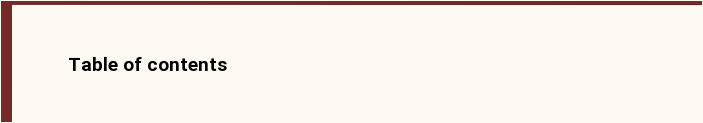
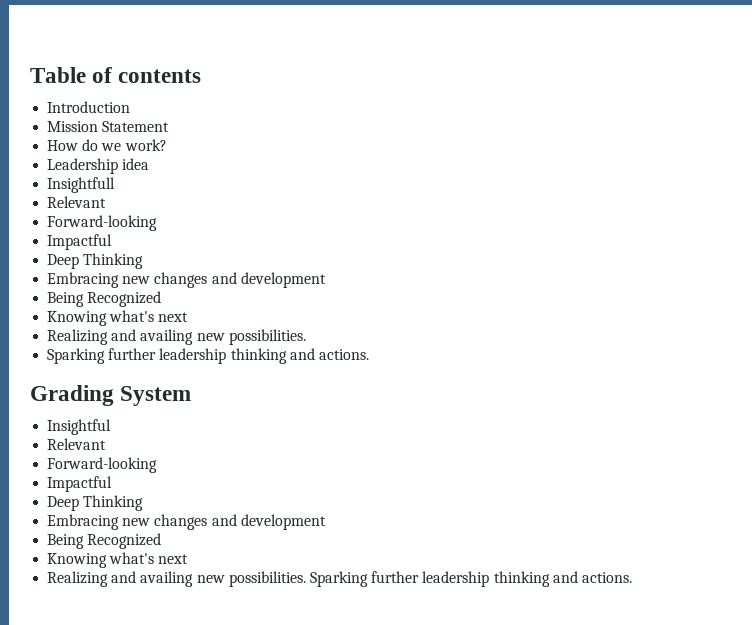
(229, 64) none -> [47,101,131,113] [47,121,170,132] [47,139,167,151] [47,158,150,174] [47,177,116,193] [47,196,107,208] [47,215,158,231] [47,234,113,250] [47,253,144,269] [47,272,326,288] [47,291,162,307] [47,310,189,326] [47,329,306,345] [47,348,369,364] [30,385,192,406] [47,419,112,435] [47,438,107,450] [47,457,158,473] [47,476,113,492] [47,495,144,511] [47,514,326,530] [47,533,162,549] [47,552,189,568] [47,571,632,587] // Introduction // Mission Statement // How do we work? // Leadership idea // Insightfull // Relevant // Forward-looking // Impactful // Deep Thinking // Embracing new changes and development // Being Recognized // Knowing what's next // Realizing and availing new possibilities. // Sparking further leadership thinking and actions. // Grading System // Insightful // Relevant // Forward-looking // Impactful // Deep Thinking // Embracing new changes and development // Being Recognized // Knowing what's next // Realizing and availing new possibilities. Sparking further leadership thinking and actions.

